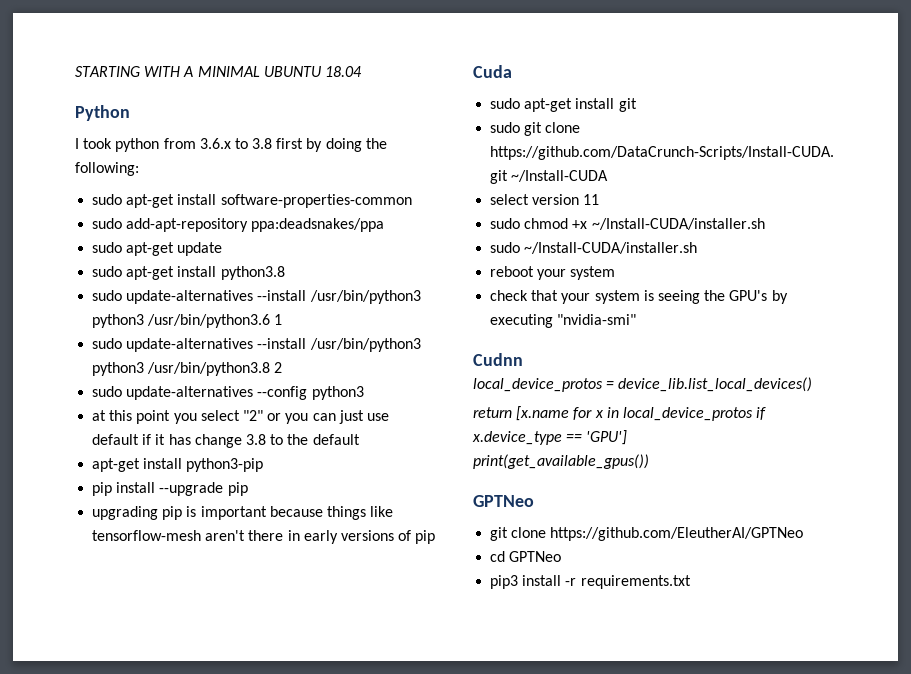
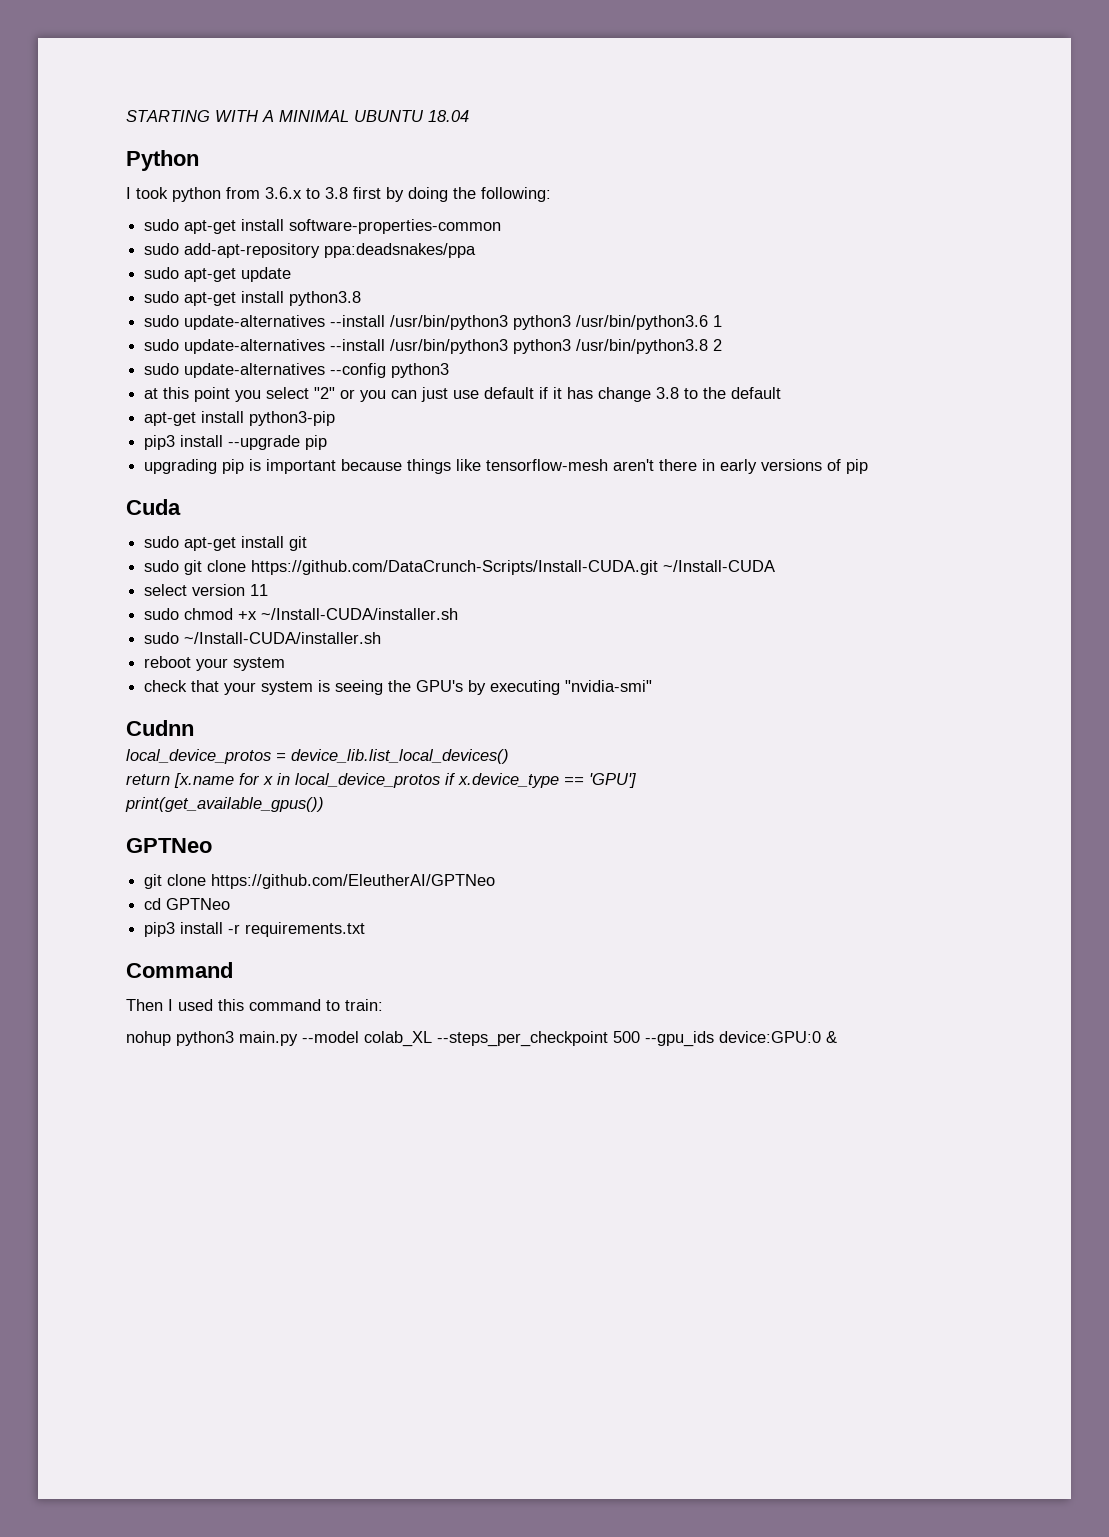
[92,482,113,496] pip -> [144,435,176,450] pip3
(691, 582) none -> [126,962,233,978] [126,999,383,1011] [126,1031,837,1047] // Command // Then I used this command to train: // nohup python3 main.py --model colab_XL --steps_per_checkpoint 500 --gpu_ids device:GPU:0 &

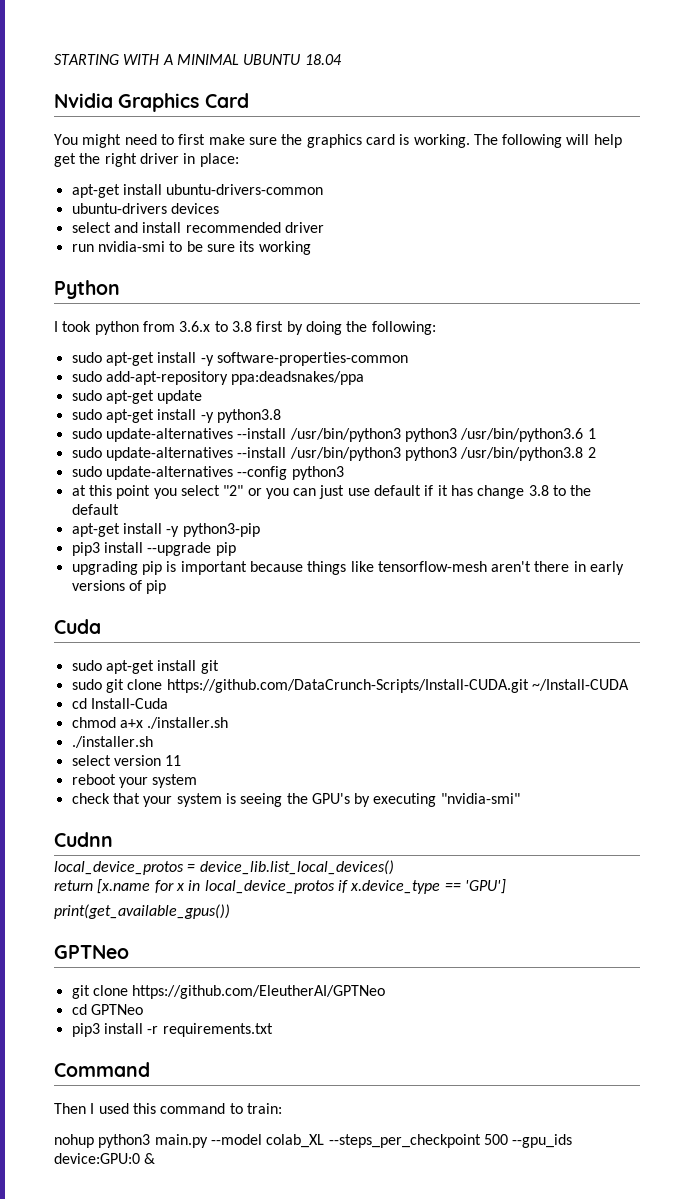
(469, 116) none -> [54,93,249,112] [54,134,622,148] [54,153,239,167] [71,184,324,198] [71,203,219,214] [71,222,324,233] [71,241,311,255] // Nvidia Graphics Card // You might need to first make sure the graphics card is working. The following will help get the right driver in place: // apt-get install ubuntu-drivers-common // ubuntu-drivers devices // select and install recommended driver // run nvidia-smi to be sure its working
(285, 225) none -> [200,355,214,366] -y
(285, 297) none -> [200,412,214,423] -y
(245, 417) none -> [166,526,180,537] -y
[144,584,269,596] [144,608,459,620] [144,632,382,644] select version 11 // sudo chmod +x ~/Install-CUDA/installer.sh // sudo ~/Install-CUDA/installer.sh -> [71,698,168,709] [71,717,229,729] [71,736,153,748] [71,755,182,766] cd Install-Cuda // chmod a+x ./installer.sh // ./installer.sh // select version 11

